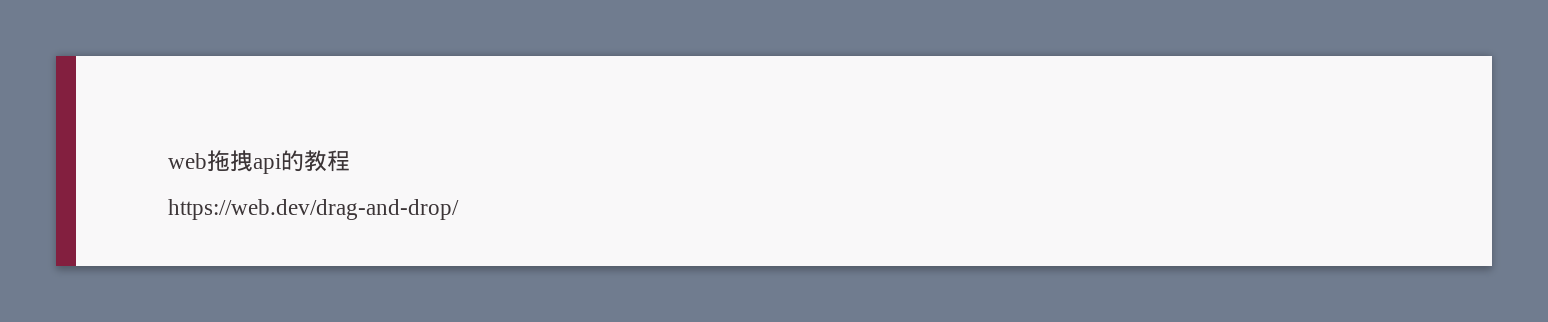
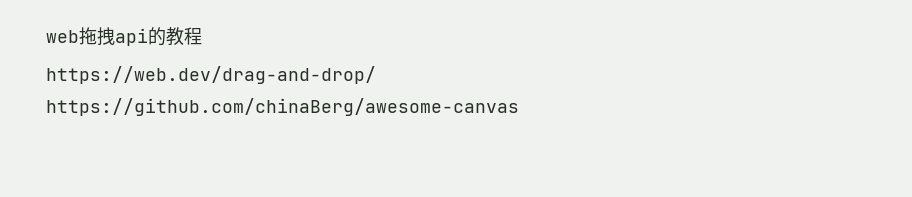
(459, 209) none -> [46,98,519,116] https://github.com/chinaBerg/awesome-canvas

